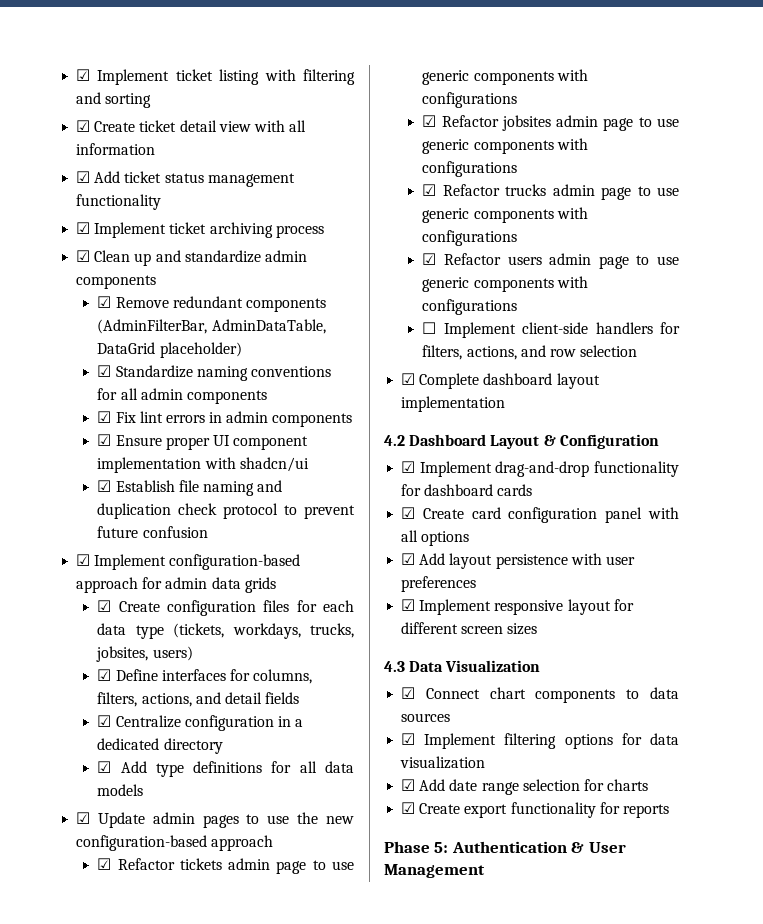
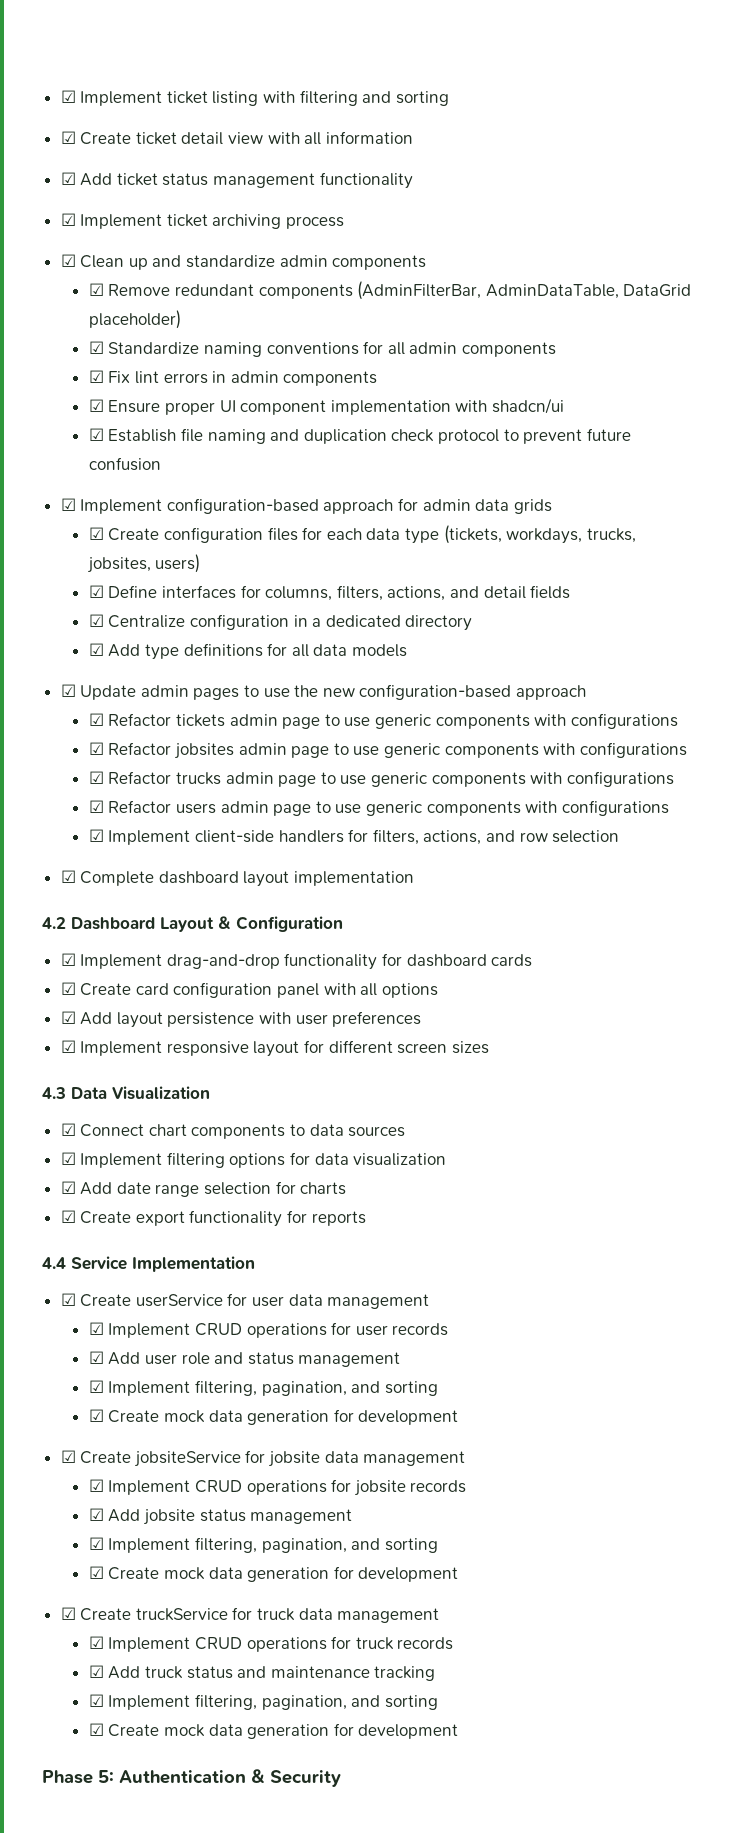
[422,322,437,334] ☐ -> [88,829,104,842] ☑
(669, 811) none -> [42,1256,255,1272] [60,1293,430,1309] [88,1322,449,1338] [88,1351,401,1367] [88,1380,438,1396] [88,1409,459,1425] [60,1450,466,1467] [88,1479,467,1496] [88,1508,353,1525] [88,1537,438,1553] [88,1566,459,1582] [60,1607,440,1623] [88,1636,454,1652] [88,1665,436,1681] [88,1694,438,1710] [88,1723,459,1739] // 4.4 Service Implementation // ☑ Create userService for user data management // ☑ Implement CRUD operations for user records // ☑ Add user role and status management // ☑ Implement filtering, pagination, and sorting // ☑ Create mock data generation for development // ☑ Create jobsiteService for jobsite data management // ☑ Implement CRUD operations for jobsite records // ☑ Add jobsite status management // ☑ Implement filtering, pagination, and sorting // ☑ Create mock data generation for development // ☑ Create truckService for truck data management // ☑ Implement CRUD operations for truck records // ☑ Add truck status and maintenance tracking // ☑ Implement filtering, pagination, and sorting // ☑ Create mock data generation for development
[588,842,626,853] [384,864,485,878] User Management -> [270,1770,341,1787] Security

